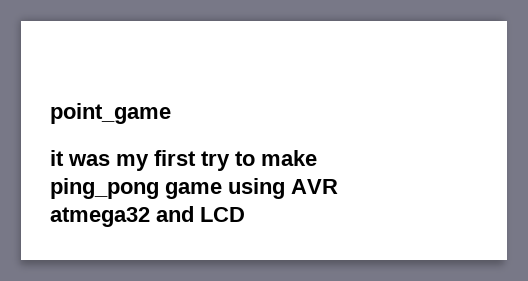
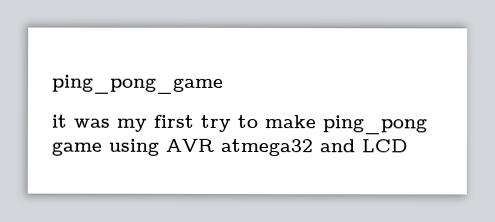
[50,103,171,124] point_game -> [52,74,224,94] ping_pong_game

